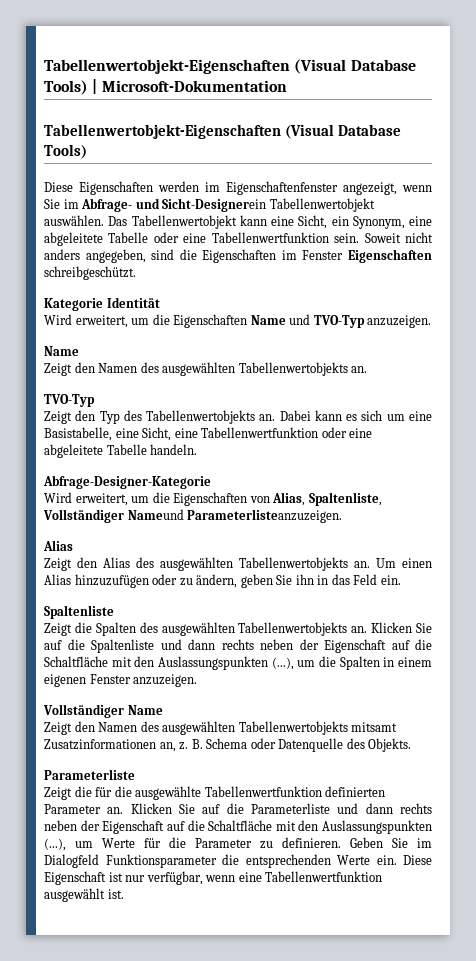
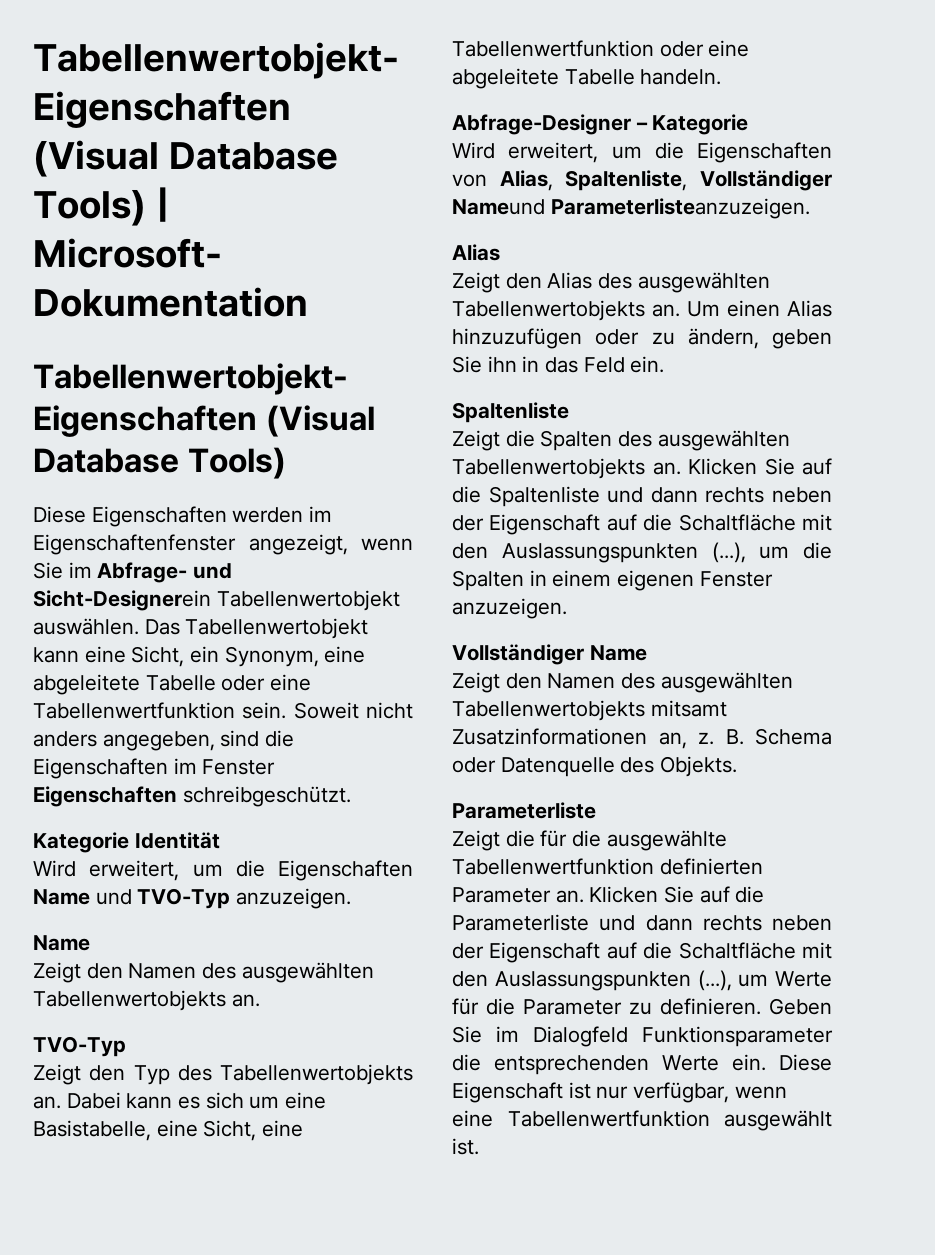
[43,475,211,489] Abfrage-Designer-Kategorie -> [452,114,749,135] Abfrage-Designer – Kategorie

